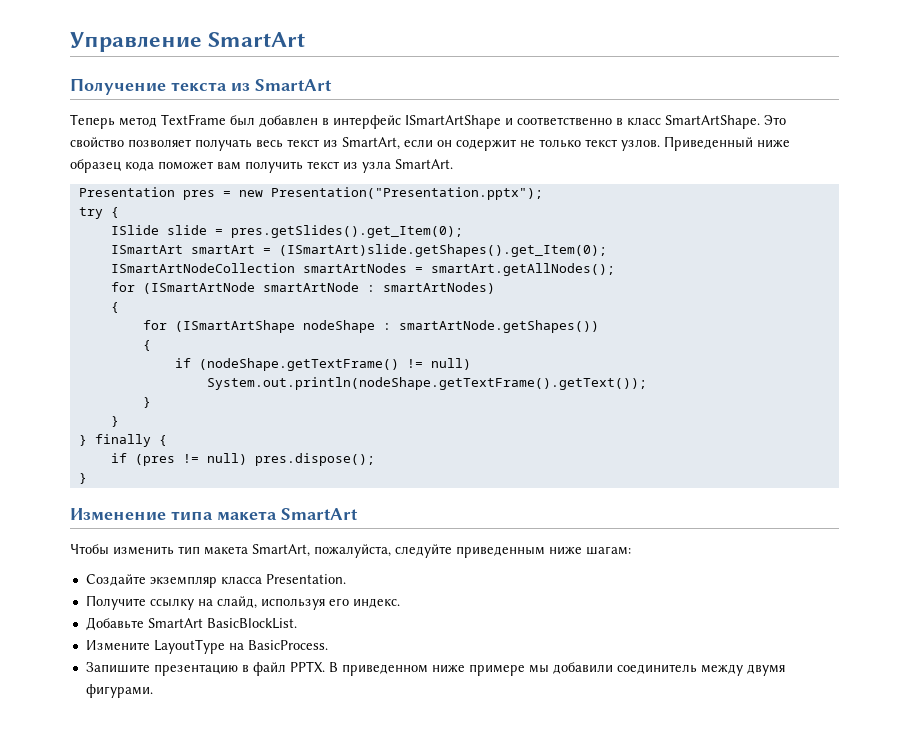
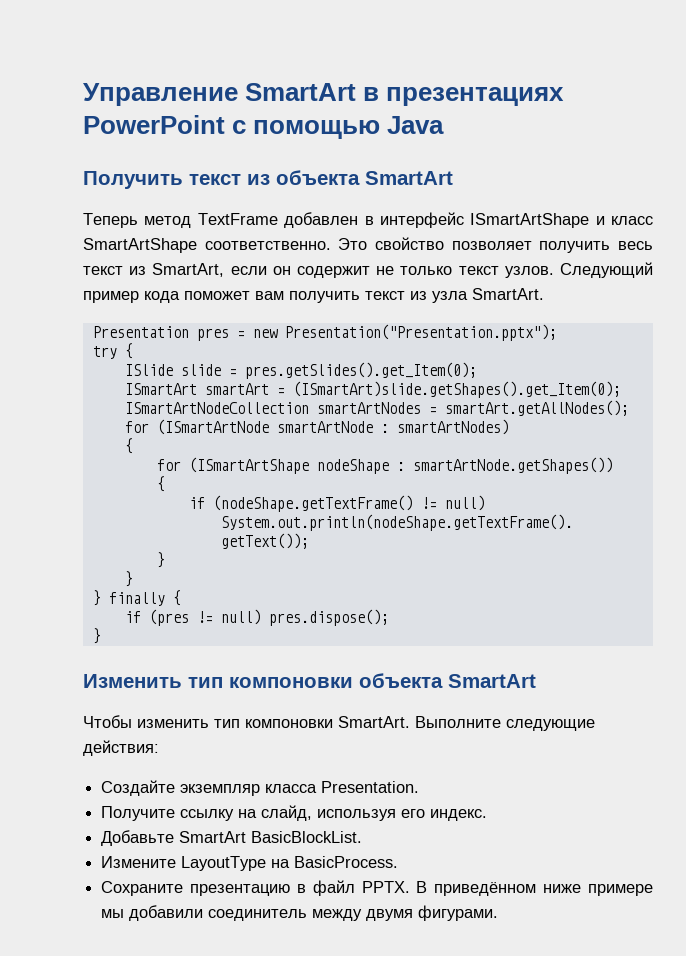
[70,78,250,95] // Получение текста из -> [363,87,565,106] [83,115,445,139] [83,170,360,189] в презентациях PowerPoint с помощью Java // Получить текст из объекта
[230,115,255,126] был -> (278, 219) none
[517,115,760,129] соответственно в класс SmartArtShape. -> [611,216,653,225] [83,238,331,253] класс SmartArtShape соответственно.
[195,139,252,151] получать -> [539,241,611,253] получить
[664,136,790,151] [70,159,121,173] Приведенный ниже образец -> [560,262,653,278] [83,291,139,303] Следующий пример
[70,508,277,521] Изменение типа макета -> [83,673,443,688] Изменить тип компоновки объекта
[204,544,631,558] макета SmartArt, пожалуйста, следуйте приведенным ниже шагам: -> [245,716,595,731] [83,740,159,756] компоновки SmartArt. Выполните следующие действия:
[85,662,150,673] Запишите -> [101,881,184,896] Сохраните
[341,664,428,676] приведенном -> [434,882,537,896] приведённом

